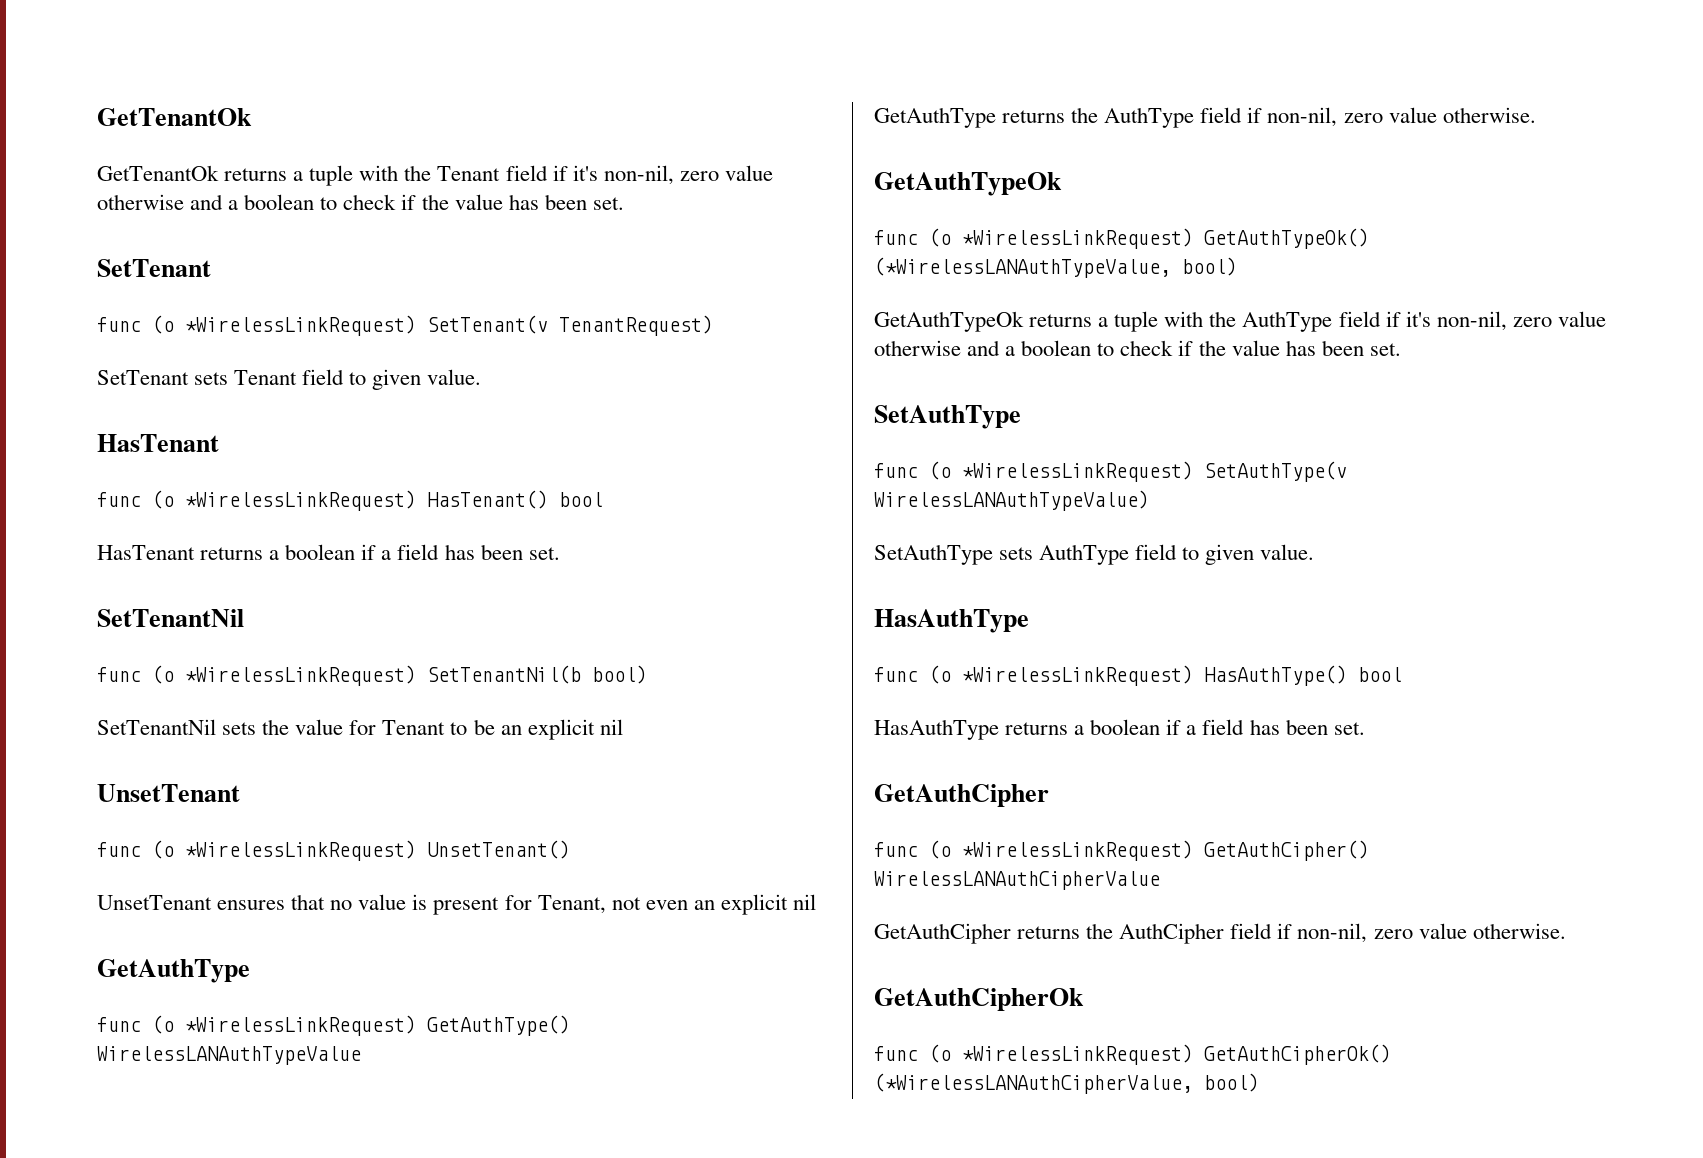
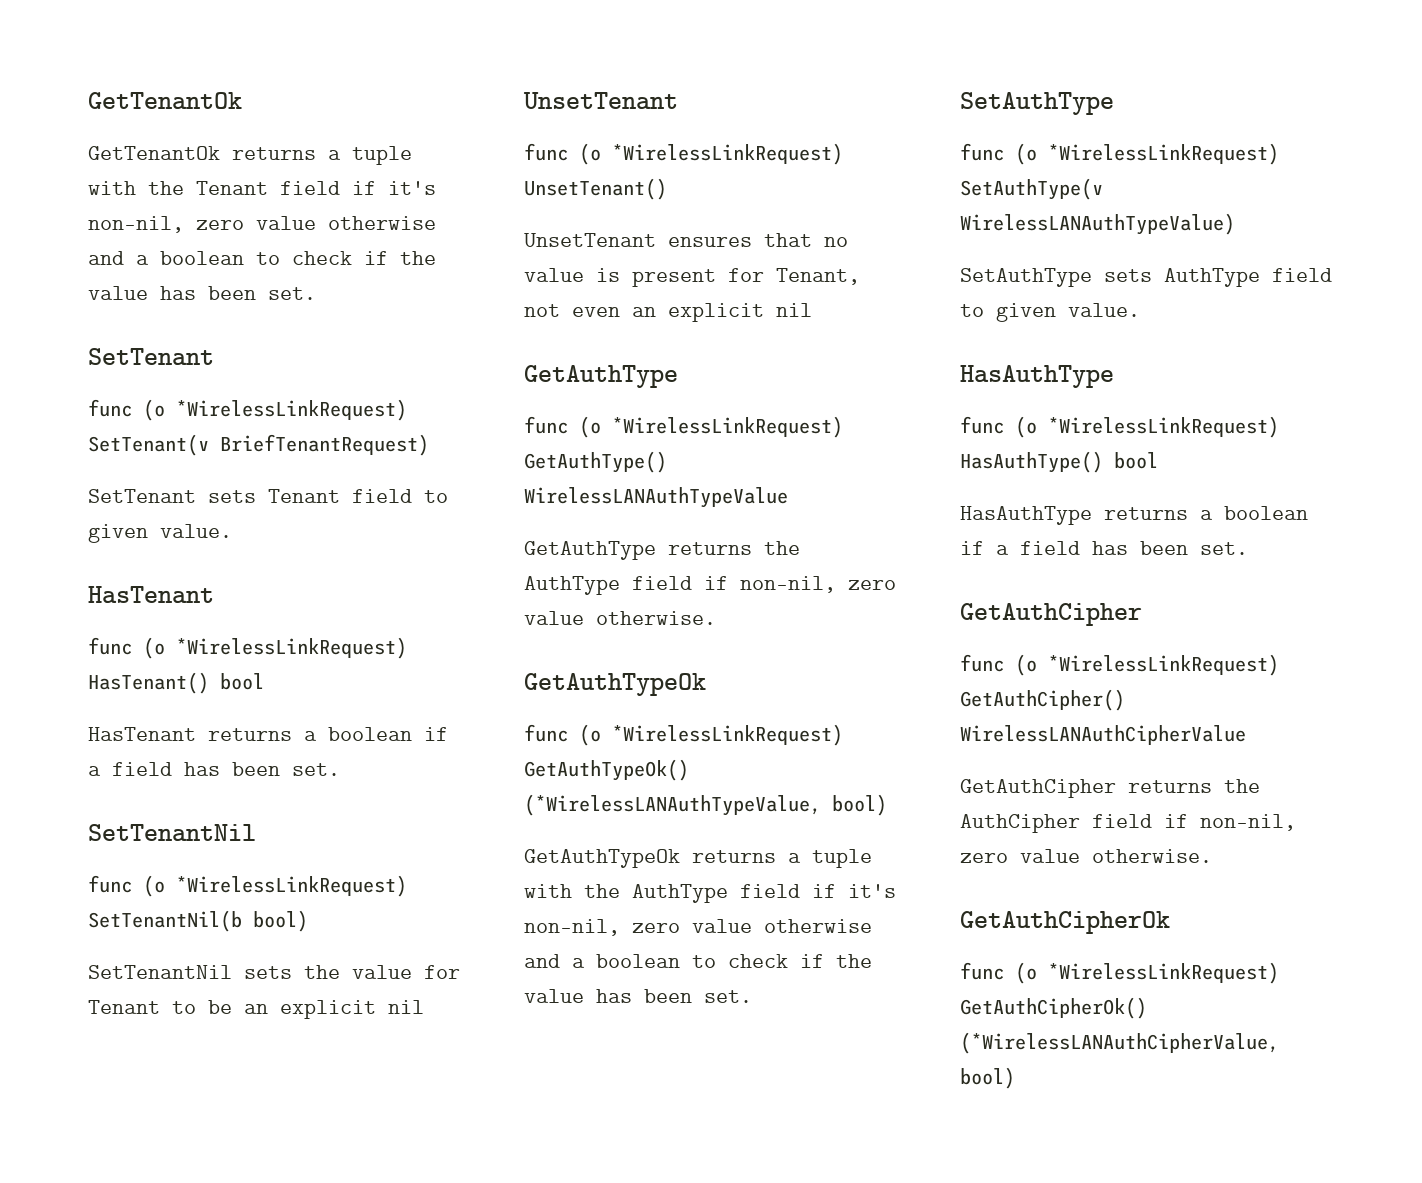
[559,315,713,336] TenantRequest) -> [220,434,429,456] BriefTenantRequest)

